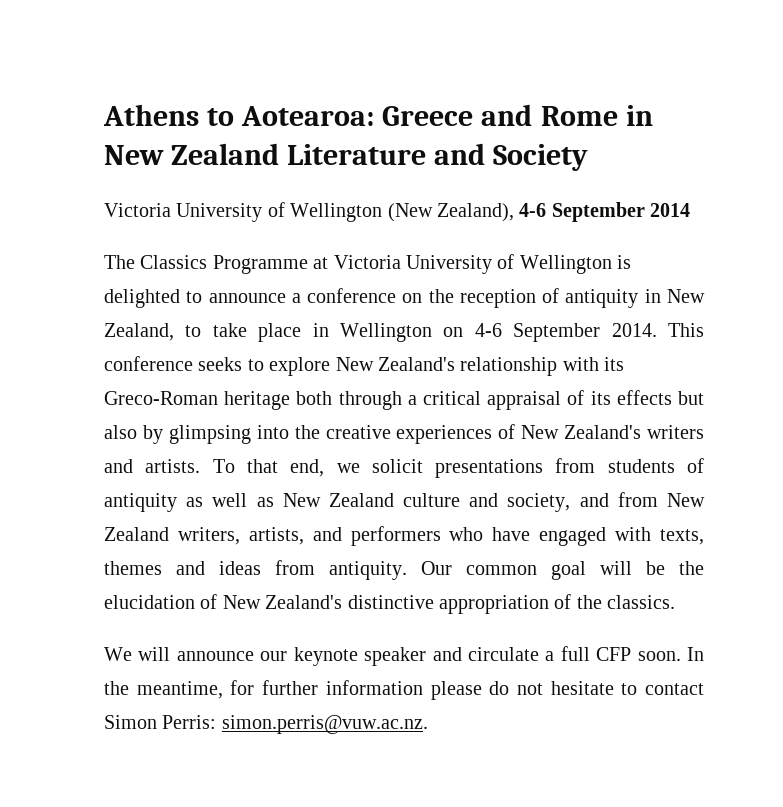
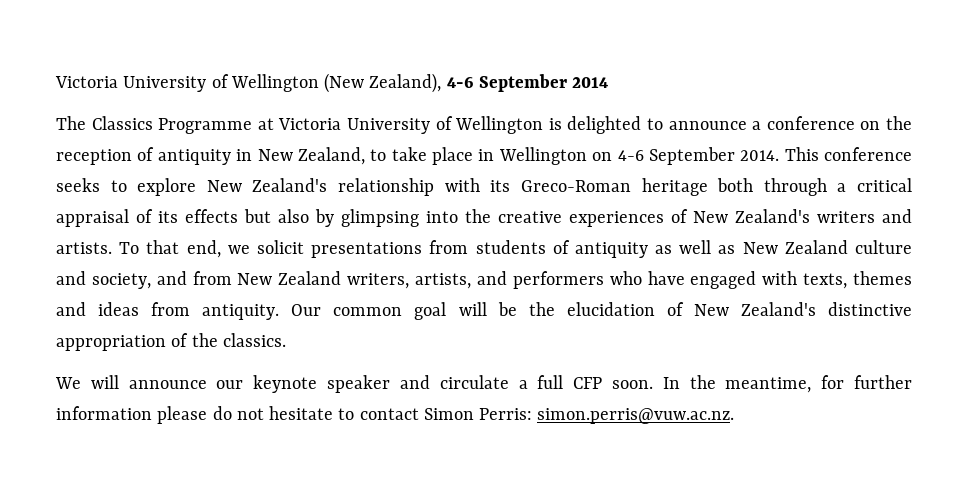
[103,104,653,126] [104,143,589,171] Athens to Aotearoa: Greece and Rome in New Zealand Literature and Society // -> (55, 82) none

